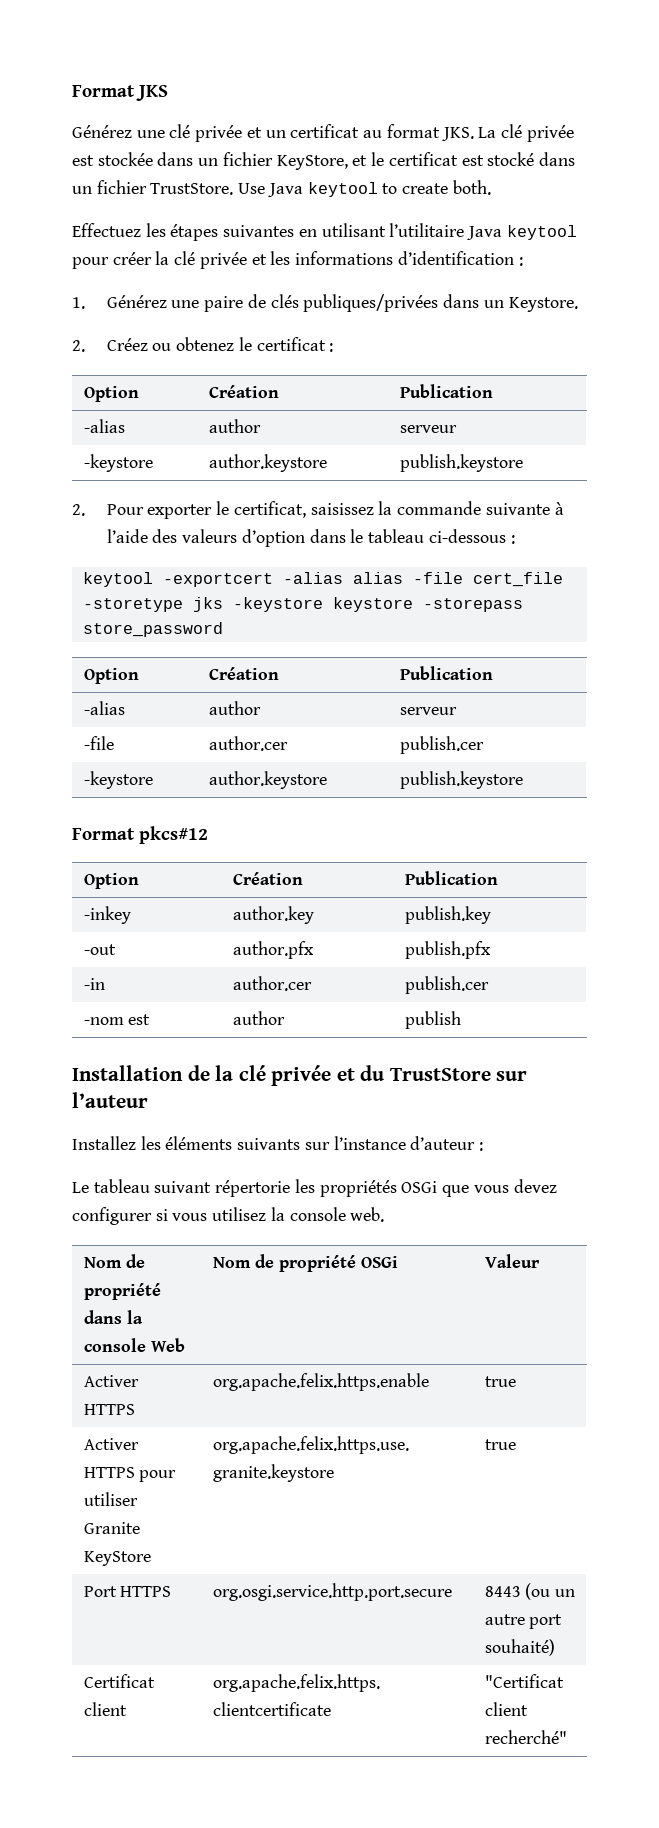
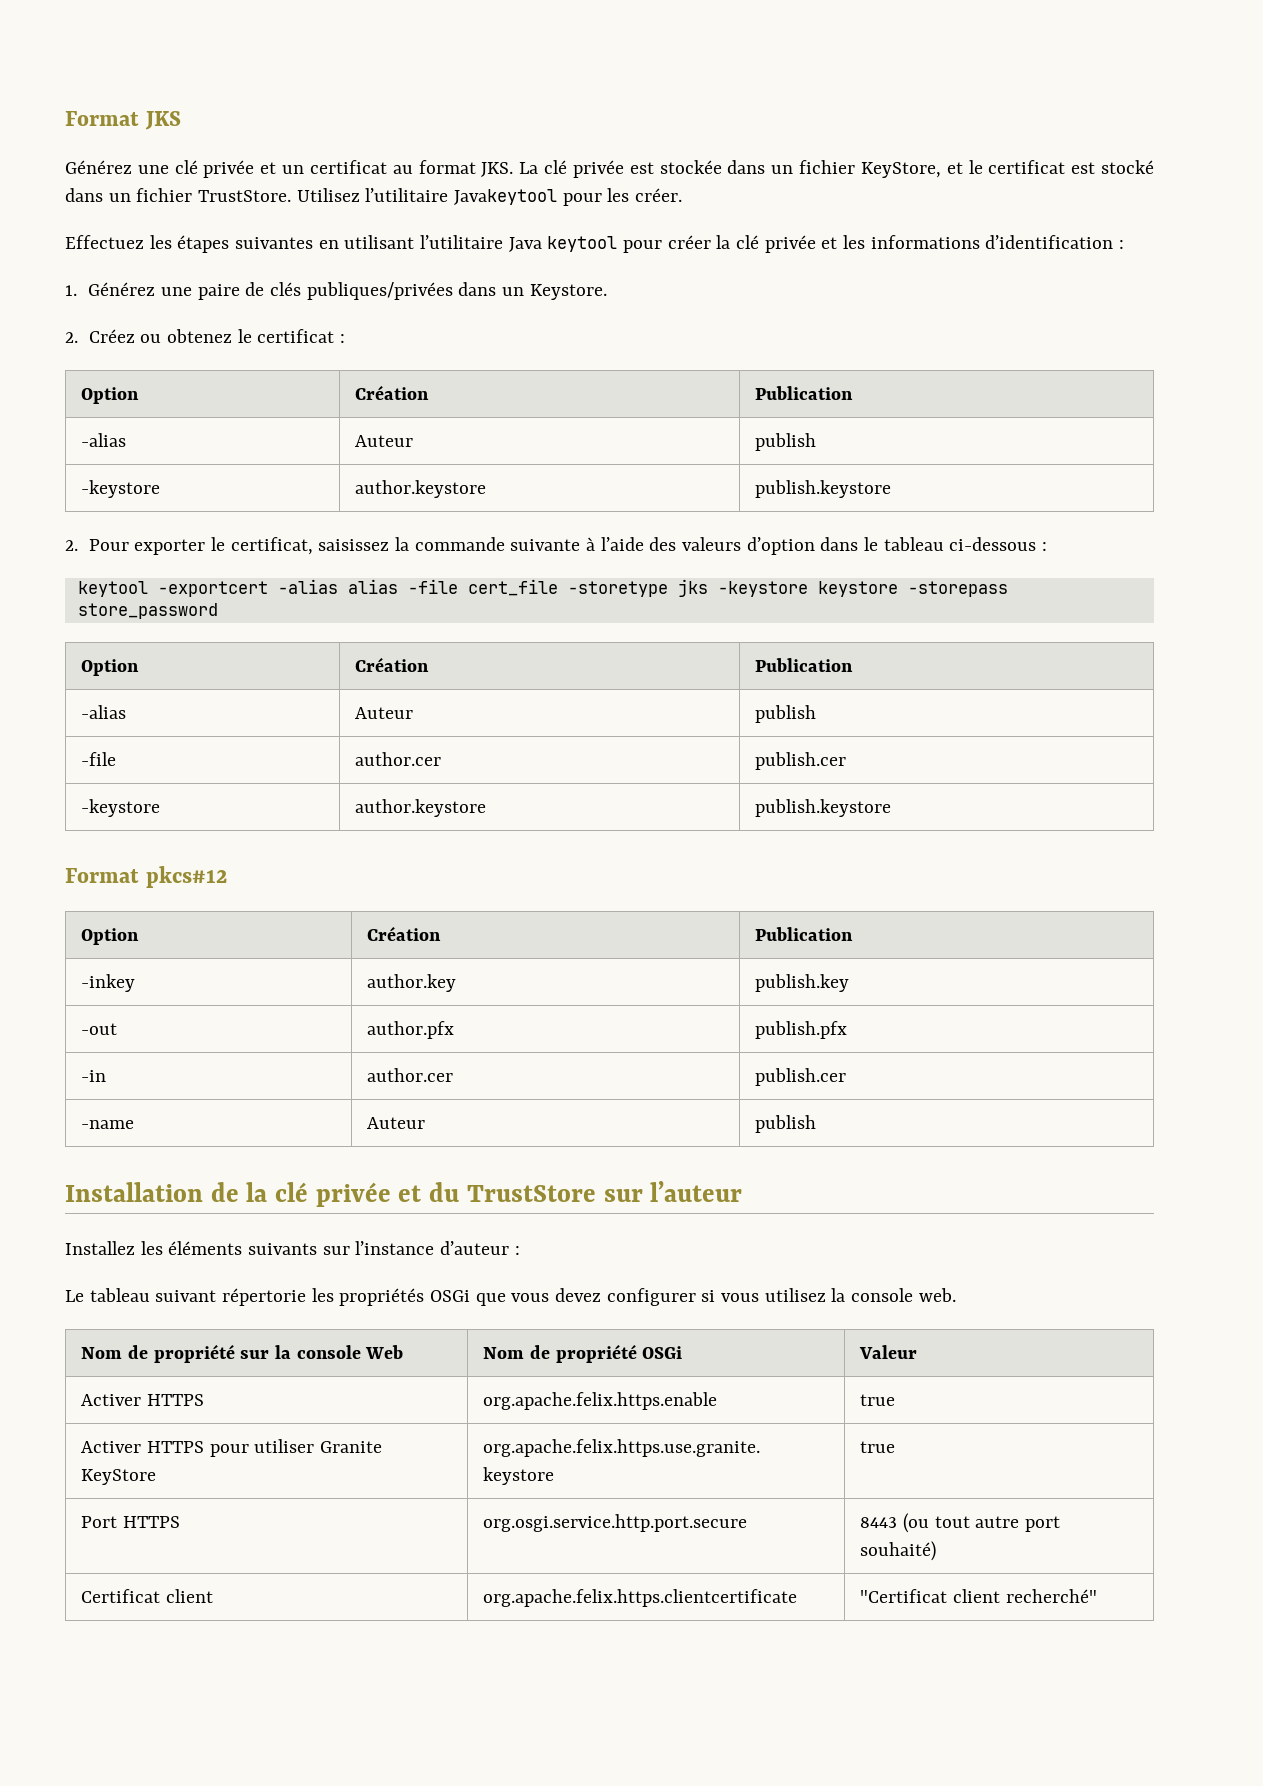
[238,180,491,197] Use Java keytool to create both. -> [296,188,683,206] Utilisez l’utilitaire Javakeytool pour les créer.
[208,419,261,433] [399,425,457,433] author | serveur -> [355,435,414,447] [755,433,817,451] Auteur | publish
[208,701,261,715] [399,707,457,715] author | serveur -> [355,707,414,719] [755,705,817,723] Auteur | publish
[83,1014,151,1025] [232,1011,285,1025] -nom est | author -> [81,1120,135,1129] [367,1117,426,1129] -name | Auteur
[83,1310,122,1324] dans -> [240,1350,270,1359] sur
[554,1589,575,1597] un -> [934,1516,970,1528] tout

